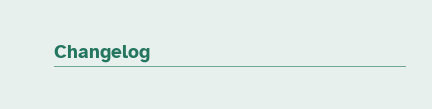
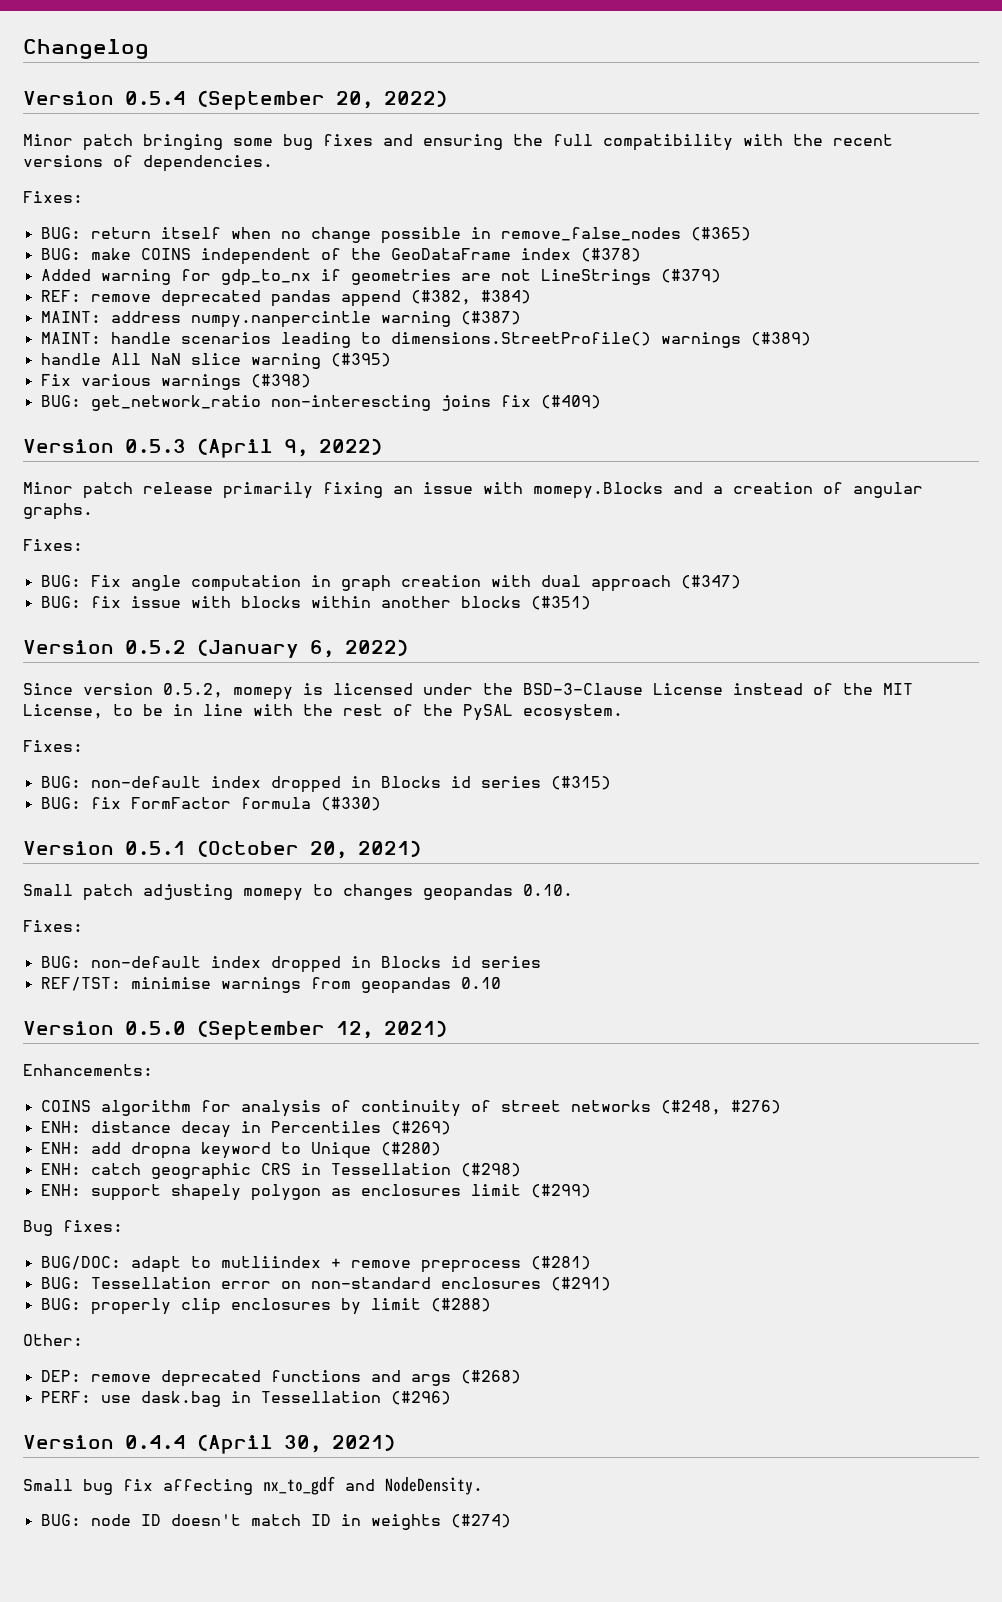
(150, 54) none -> [23,90,447,110] [23,134,893,151] [23,155,273,172] [23,191,83,203] [40,227,751,244] [40,248,641,265] [40,269,721,286] [40,290,531,307] [40,311,521,328] [40,332,811,348] [40,353,391,369] [40,374,311,390] [40,395,601,411] [23,438,382,458] [23,482,923,499] [23,503,93,520] [23,539,83,551] [40,575,741,592] [40,596,591,610] [23,639,408,658] [23,683,913,700] [23,704,623,721] [23,740,83,752] [40,776,611,793] [40,797,381,811] [23,840,421,859] [23,884,573,901] [23,920,83,932] [40,956,541,973] [40,977,501,994] [23,1020,447,1040] [23,1064,153,1076] [40,1100,781,1117] [40,1121,451,1138] [40,1142,441,1159] [40,1163,521,1180] [40,1184,591,1201] [23,1220,123,1236] [40,1256,591,1273] [40,1277,611,1291] [40,1298,491,1315] [23,1334,83,1346] [40,1370,521,1387] [40,1391,451,1407] [23,1434,395,1454] [23,1476,483,1495] [40,1514,511,1530] // Version 0.5.4 (September 20, 2022) // Minor patch bringing some bug fixes and ensuring the full compatibility with the recent versions of dependencies. // Fixes: // BUG: return itself when no change possible in remove_false_nodes (#365) // BUG: make COINS independent of the GeoDataFrame index (#378) // Added warning for gdp_to_nx if geometries are not LineStrings (#379) // REF: remove deprecated pandas append (#382, #384) // MAINT: address numpy.nanpercintle warning (#387) // MAINT: handle scenarios leading to dimensions.StreetProfile() warnings (#389) // handle All NaN slice warning (#395) // Fix various warnings (#398) // BUG: get_network_ratio non-interescting joins fix (#409) // Version 0.5.3 (April 9, 2022) // Minor patch release primarily fixing an issue with momepy.Blocks and a creation of angular graphs. // Fixes: // BUG: Fix angle computation in graph creation with dual approach (#347) // BUG: fix issue with blocks within another blocks (#351) // Version 0.5.2 (January 6, 2022) // Since version 0.5.2, momepy is licensed under the BSD-3-Clause License instead of the MIT License, to be in line with the rest of the PySAL ecosystem. // Fixes: // BUG: non-default index dropped in Blocks id series (#315) // BUG: fix FormFactor formula (#330) // Version 0.5.1 (October 20, 2021) // Small patch adjusting momepy to changes geopandas 0.10. // Fixes: // BUG: non-default index dropped in Blocks id series // REF/TST: minimise warnings from geopandas 0.10 // Version 0.5.0 (September 12, 2021) // Enhancements: // COINS algorithm for analysis of continuity of street networks (#248, #276) // ENH: distance decay in Percentiles (#269) // ENH: add dropna keyword to Unique (#280) // ENH: catch geographic CRS in Tessellation (#298) // ENH: support shapely polygon as enclosures limit (#299) // Bug fixes: // BUG/DOC: adapt to mutliindex + remove preprocess (#281) // BUG: Tessellation error on non-standard enclosures (#291) // BUG: properly clip enclosures by limit (#288) // Other: // DEP: remove deprecated functions and args (#268) // PERF: use dask.bag in Tessellation (#296) // Version 0.4.4 (April 30, 2021) // Small bug fix affecting nx_to_gdf and NodeDensity. // BUG: node ID doesn't match ID in weights (#274)

